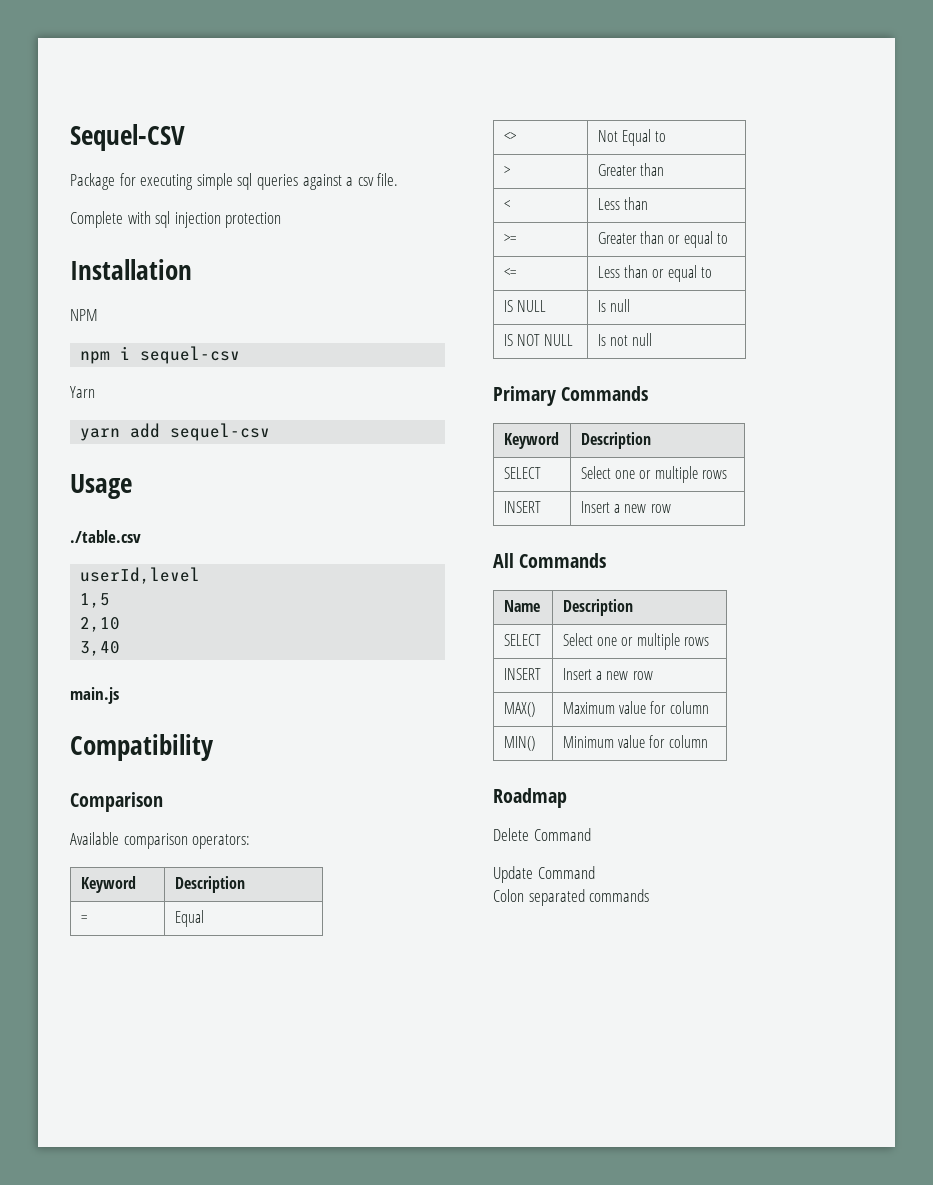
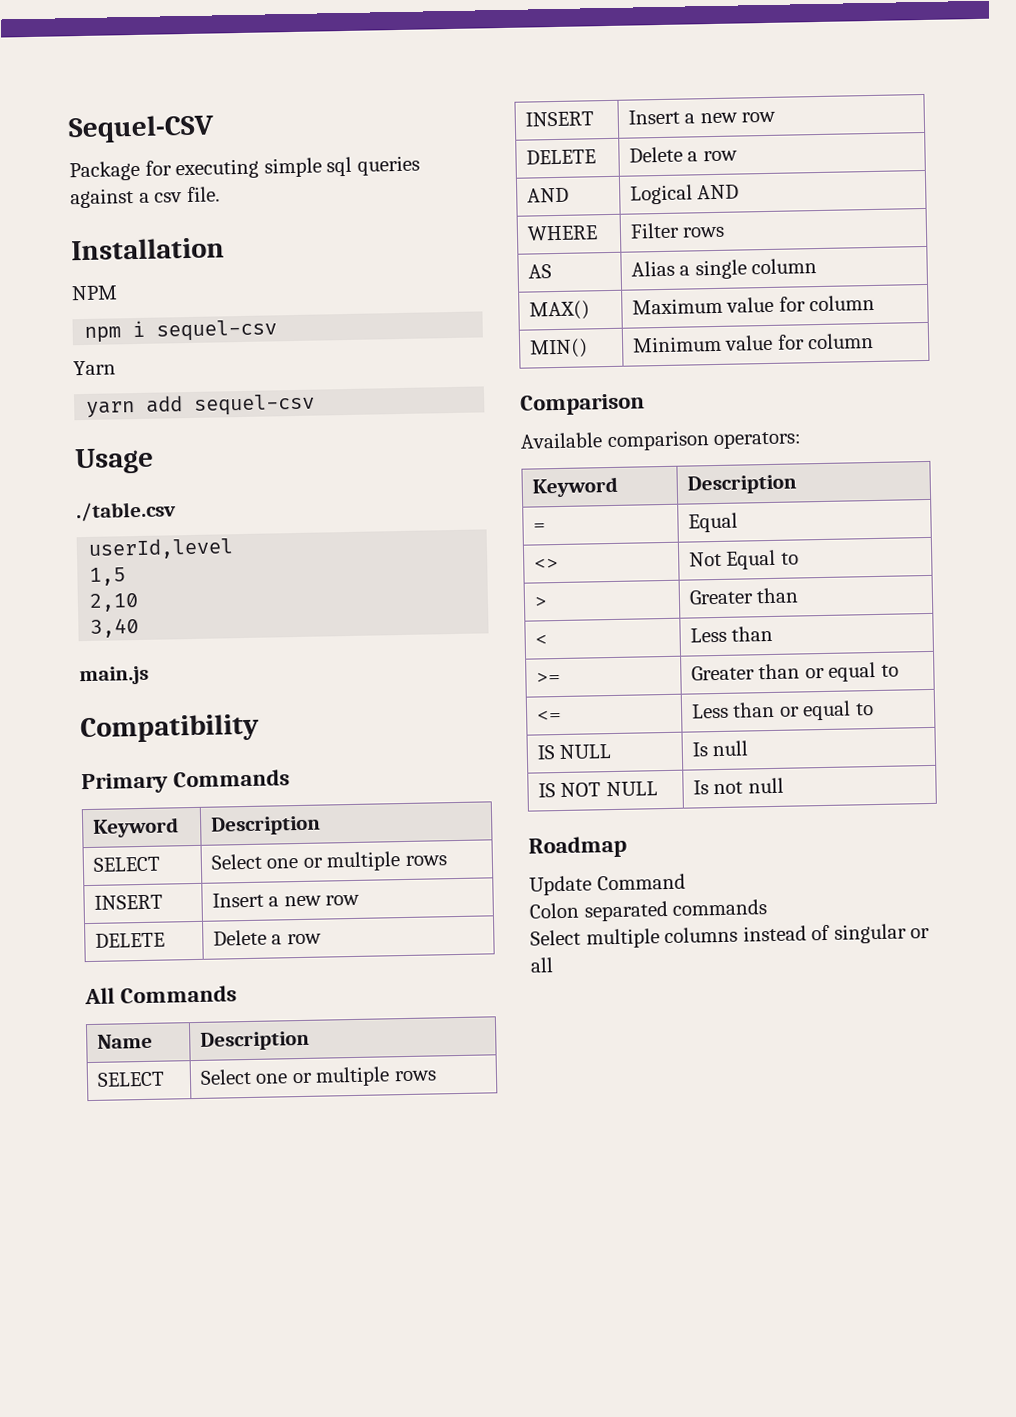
[70,211,282,228] // Complete with sql injection protection -> (220, 194) none
(214, 747) none -> [81,769,291,795] [92,817,179,838] [210,815,321,836] [92,856,161,872] [210,851,447,872] [93,894,163,910] [211,892,361,908] [94,932,165,948] [212,929,322,946] [84,985,238,1005] [96,1033,153,1049] [199,1030,310,1051] [96,1071,165,1087] [199,1066,437,1087] [524,111,594,127] [627,109,777,125] [525,149,596,165] [628,146,738,163] [526,187,569,203] [629,184,740,205] [526,225,598,241] [629,222,726,239] [527,264,552,279] [630,258,818,280] [528,300,590,321] [631,294,876,315] [528,338,588,359] [631,332,875,353] // Primary Commands // Keyword | Description // SELECT | Select one or multiple rows // INSERT | Insert a new row // DELETE | Delete a row // All Commands // Name | Description // SELECT | Select one or multiple rows // INSERT | Insert a new row // DELETE | Delete a row // AND | Logical AND // WHERE | Filter rows // AS | Alias a single column // MAX() | Maximum value for column // MIN() | Minimum value for column
[493,386,649,406] [503,432,559,449] [580,432,651,449] [503,467,541,479] [580,466,727,483] [503,501,541,513] [580,501,671,513] [493,553,607,568] [503,600,540,612] [562,599,633,616] [503,634,541,646] [562,633,709,650] [503,668,541,680] [562,668,653,680] [503,702,535,717] [562,701,709,714] [503,736,535,751] [562,735,708,748] // Primary Commands // Keyword | Description // SELECT | Select one or multiple rows // INSERT | Insert a new row // All Commands // Name | Description // SELECT | Select one or multiple rows // INSERT | Insert a new row // MAX() | Maximum value for column // MIN() | Minimum value for column -> (784, 785) none
[493,828,591,841] // Delete Command -> (627, 847) none
(650, 895) none -> [530,923,931,949] [530,957,554,973] // Select multiple columns instead of singular or all

